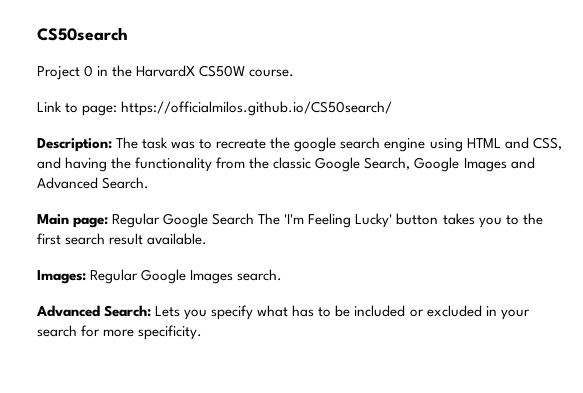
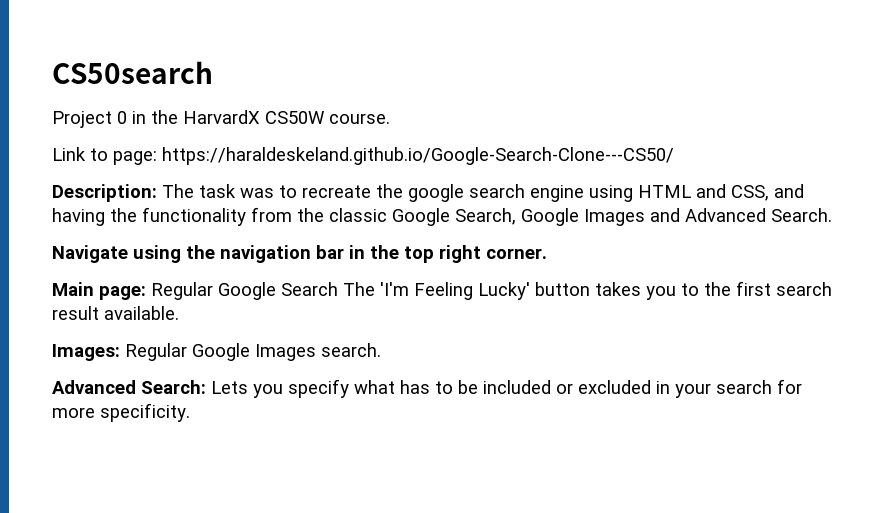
[121,101,393,116] https://officialmilos.github.io/CS50search/ -> [162,147,674,165] https://haraldeskeland.github.io/Google-Search-Clone---CS50/
(150, 183) none -> [52,245,547,263] // Navigate using the navigation bar in the top right corner.

